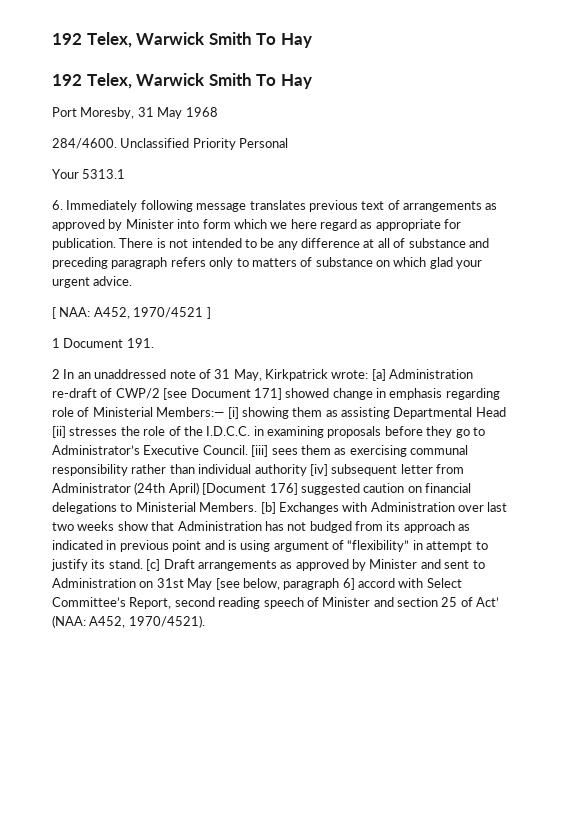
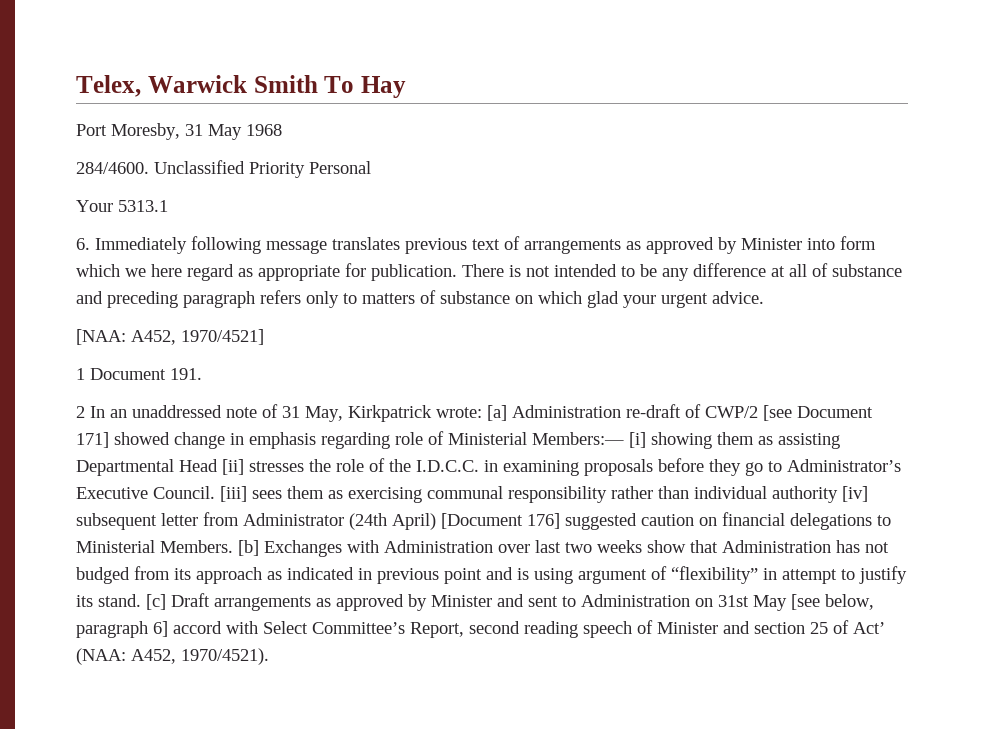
[52,32,312,48] [52,74,82,86] 192 Telex, Warwick Smith To Hay // 192 -> (76, 86) none
[52,307,211,319] [ NAA: A452, 1970/4521 ] -> [76,329,264,345] [NAA: A452, 1970/4521]

